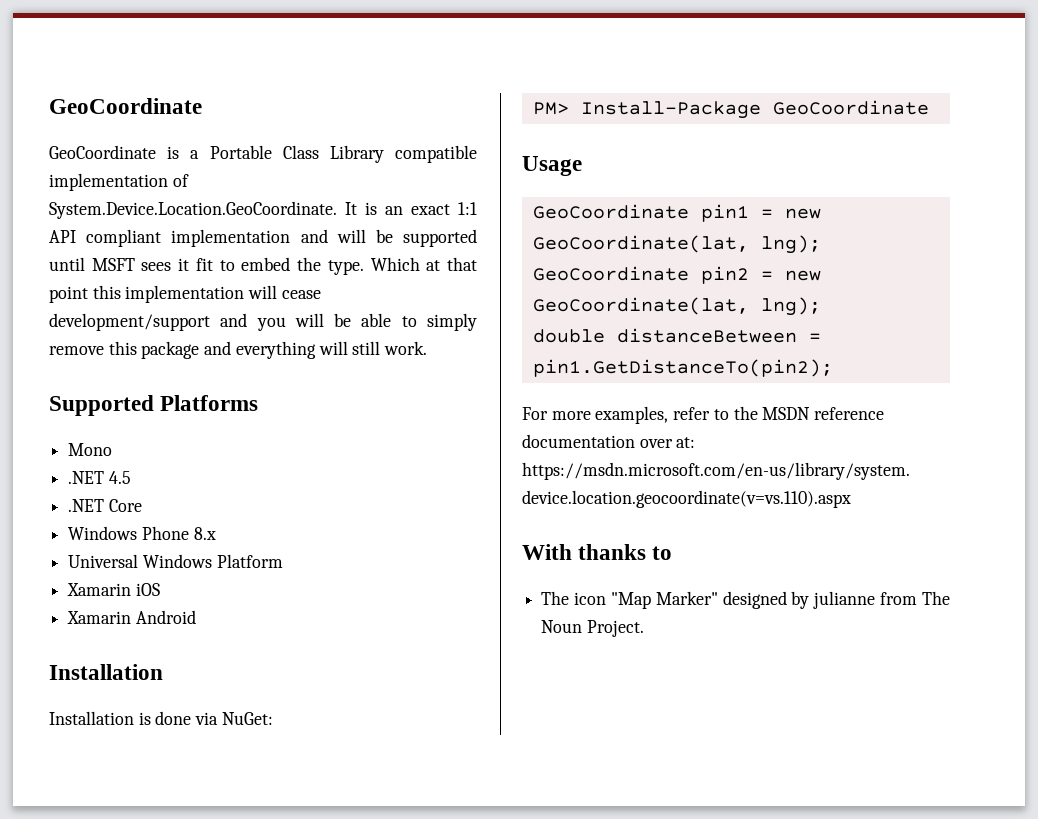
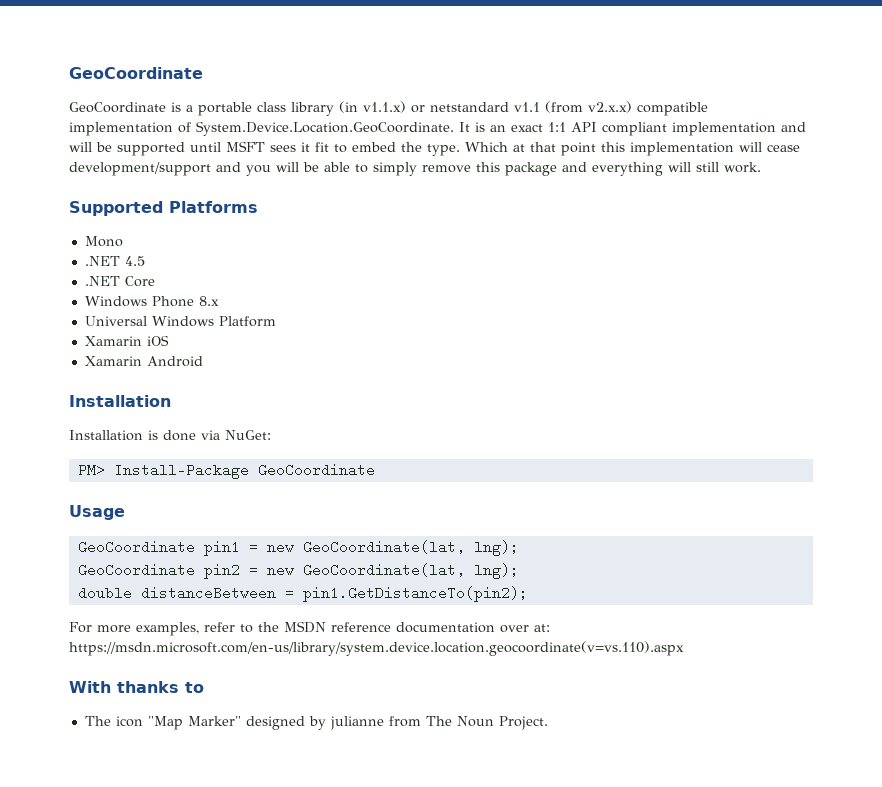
[209,145,384,163] Portable Class Library -> [198,101,632,116] portable class library (in v1.1.x) or netstandard v1.1 (from v2.x.x)

